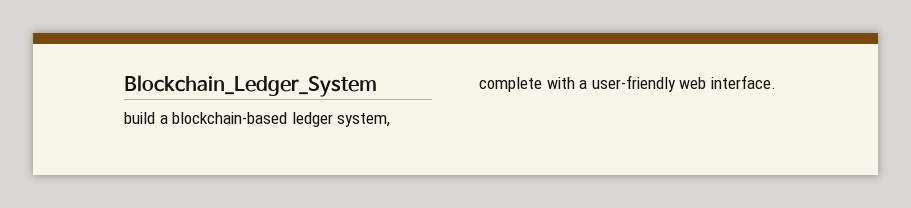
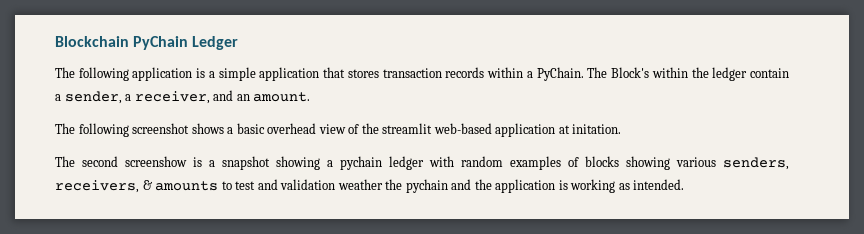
[124,75,377,97] [124,112,391,127] [479,75,776,92] Blockchain_Ledger_System // build a blockchain-based ledger system, complete with a user-friendly web interface. -> [55,36,239,50] [55,67,789,81] [55,90,311,104] [55,123,622,137] [55,156,789,170] [55,179,685,193] Blockchain PyChain Ledger // The following application is a simple application that stores transaction records within a PyChain. The Block's within the ledger contain a sender, a receiver, and an amount. // The following screenshot shows a basic overhead view of the streamlit web-based application at initation. // The second screenshow is a snapshot showing a pychain ledger with random examples of blocks showing various senders, receivers, & amounts to test and validation weather the pychain and the application is working as intended.

